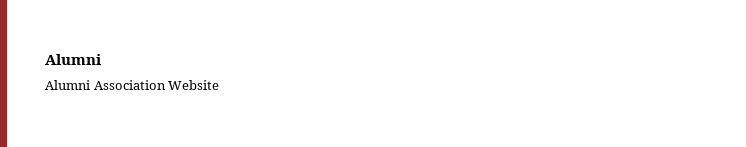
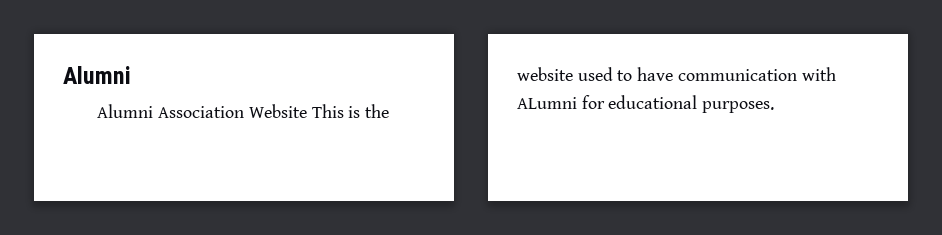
(220, 85) none -> [311,104,390,118] [517,67,836,81] [517,95,775,113] This is the website used to have communication with ALumni for educational purposes.

